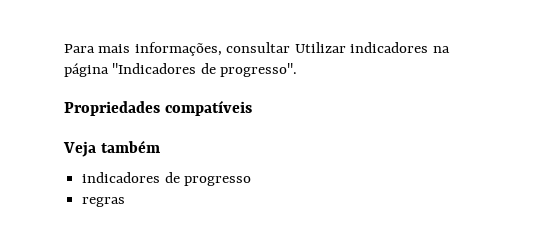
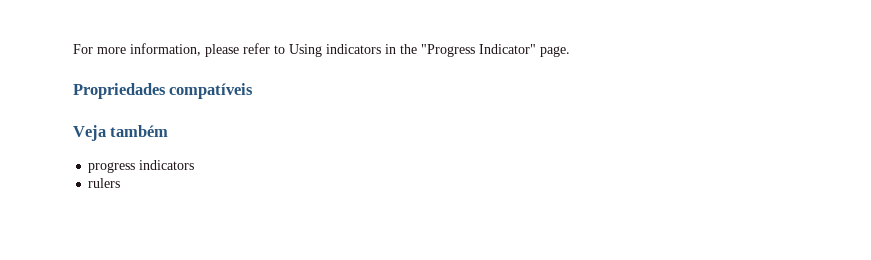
[64,42,450,56] [64,63,298,77] Para mais informações, consultar Utilizar indicadores na página "Indicadores de progresso". -> [73,43,570,57] For more information, please refer to Using indicators in the "Progress Indicator" page.
[82,172,252,186] [82,197,126,207] indicadores de progresso // regras -> [88,160,195,173] [88,178,121,188] progress indicators // rulers

